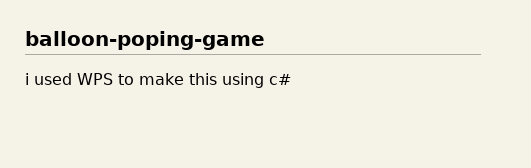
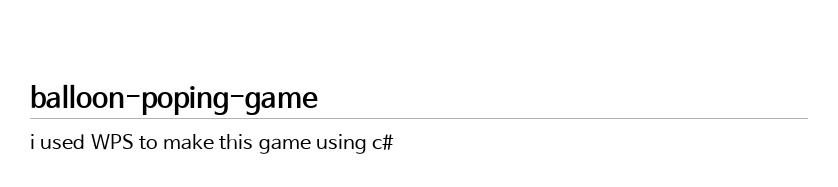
(217, 79) none -> [258,138,311,154] game

